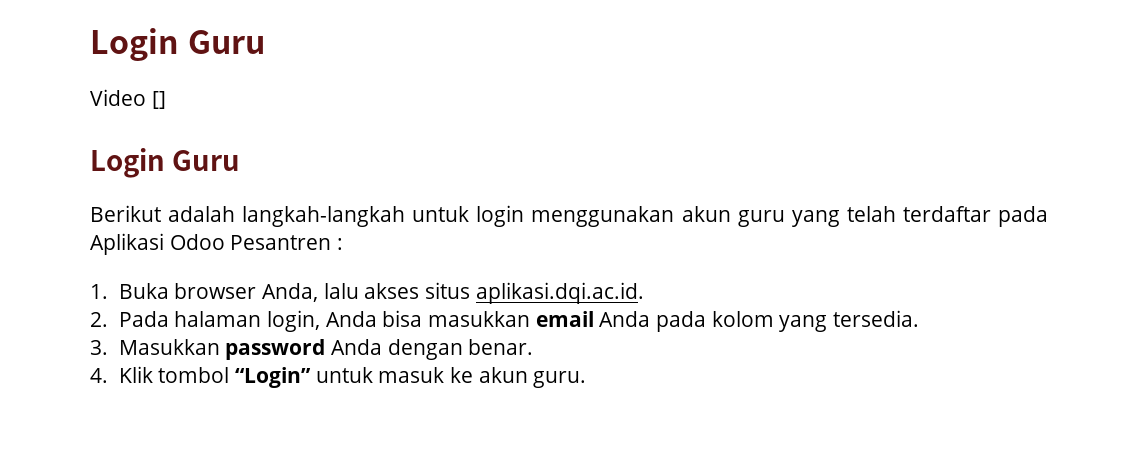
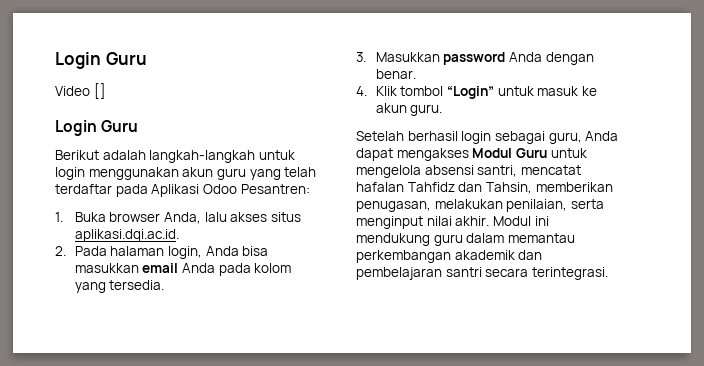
[230,235,344,250] Pesantren : -> [240,184,310,194] Pesantren:
(587, 379) none -> [356,131,619,144] [356,148,587,161] [356,165,581,178] [356,182,613,194] [356,199,604,212] [356,216,549,229] [356,233,575,246] [356,250,543,263] [356,267,608,280] // Setelah berhasil login sebagai guru, Anda dapat mengakses Modul Guru untuk mengelola absensi santri, mencatat hafalan Tahfidz dan Tahsin, memberikan penugasan, melakukan penilaian, serta menginput nilai akhir. Modul ini mendukung guru dalam memantau perkembangan akademik dan pembelajaran santri secara terintegrasi.

